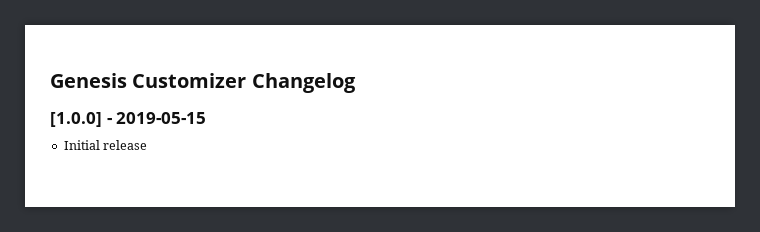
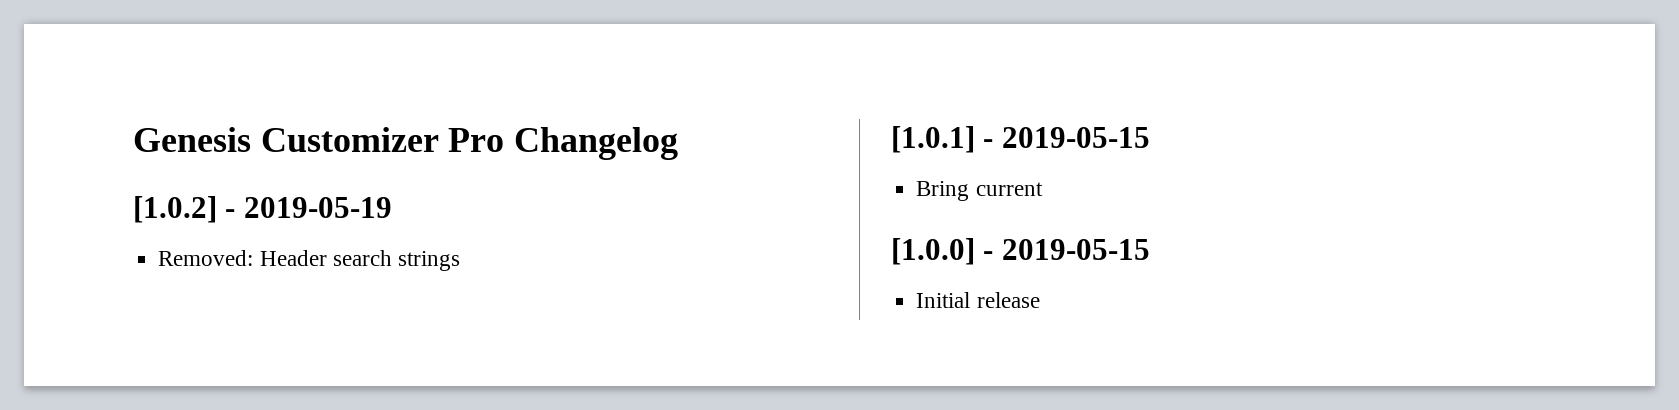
(247, 80) none -> [448,128,505,152] Pro
(356, 83) none -> [133,196,392,223] [158,250,460,271] [891,126,1150,153] [916,181,1043,201] // [1.0.2] - 2019-05-19 // Removed: Header search strings // [1.0.1] - 2019-05-15 // Bring current

